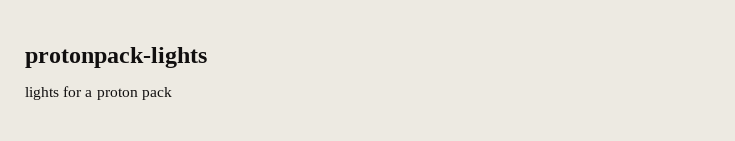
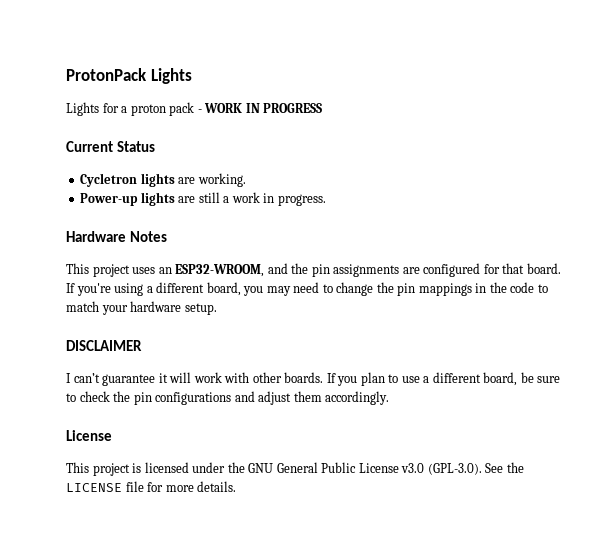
[25,47,207,68] [25,87,59,100] protonpack-lights // lights -> [66,68,192,84] [66,102,99,116] ProtonPack Lights // Lights
(172, 93) none -> [197,103,323,113] [66,141,155,152] [80,173,246,187] [80,192,326,206] [66,231,167,242] [66,263,561,277] [66,282,548,296] [66,301,217,315] [66,340,142,351] [66,372,561,386] [66,391,390,405] [66,430,112,441] [66,462,524,476] [66,481,237,492] - WORK IN PROGRESS // Current Status // Cycletron lights are working. // Power-up lights are still a work in progress. // Hardware Notes // This project uses an ESP32-WROOM, and the pin assignments are configured for that board. If you're using a different board, you may need to change the pin mappings in the code to match your hardware setup. // DISCLAIMER // I can’t guarantee it will work with other boards. If you plan to use a different board, be sure to check the pin configurations and adjust them accordingly. // License // This project is licensed under the GNU General Public License v3.0 (GPL-3.0). See the LICENSE file for more details.

